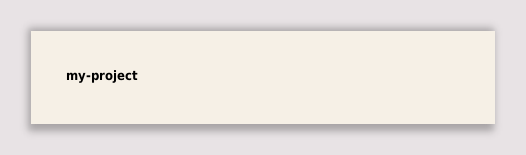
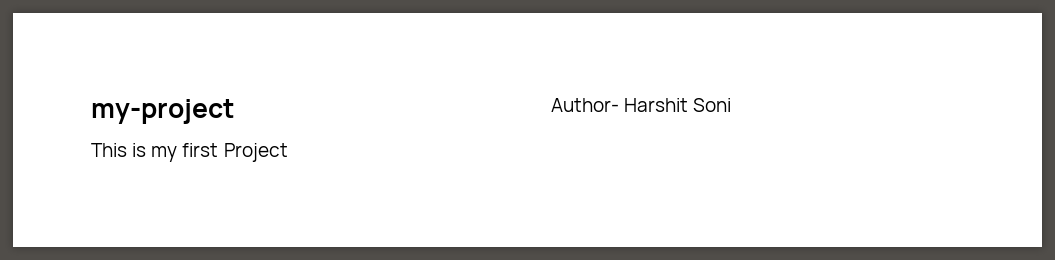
(138, 76) none -> [91,143,288,162] [551,98,732,112] // This is my first Project // Author- Harshit Soni

